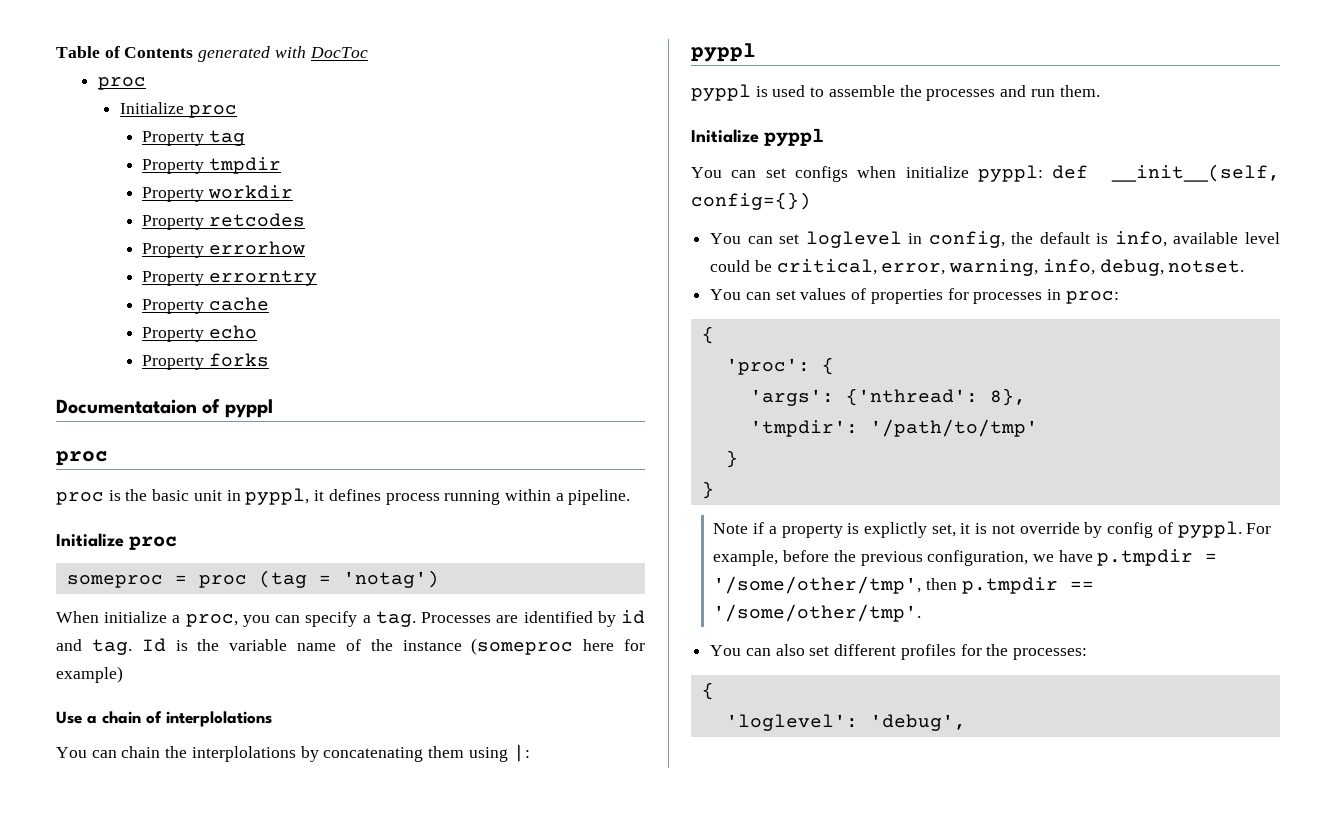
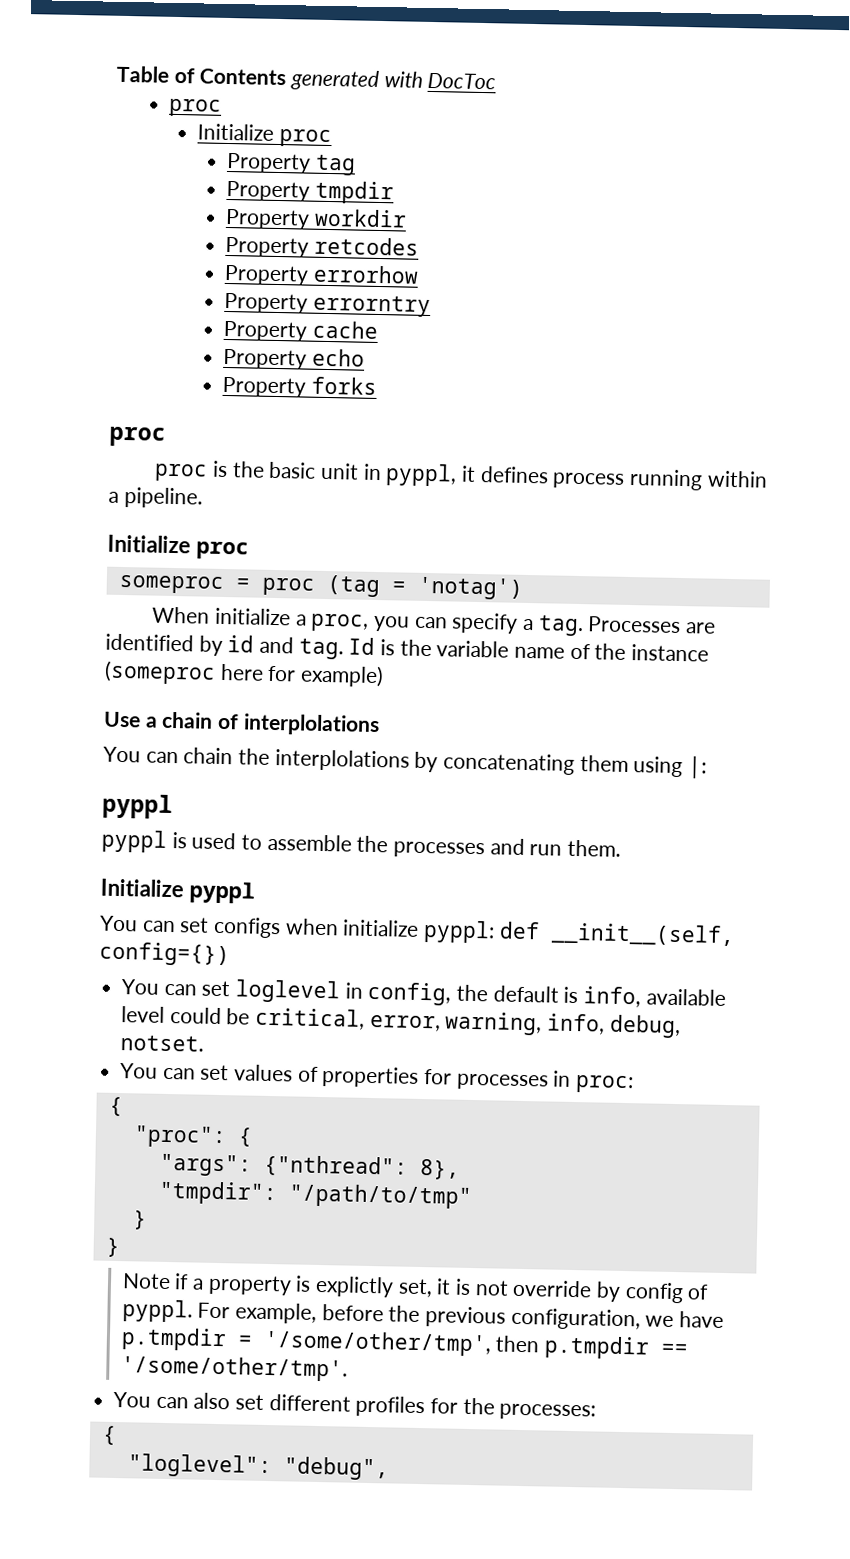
[56,399,273,418] // Documentataion of pyppl -> (377, 385) none
[725,357,834,375] [749,388,978,406] 'proc': { // 'args': {'nthread': -> [133,1125,253,1149] [159,1153,408,1178] "proc": { // "args": {"nthread":
[749,419,1038,437] 'tmpdir': '/path/to/tmp' -> [158,1180,472,1210] "tmpdir": "/path/to/tmp"
[725,714,966,731] 'loglevel': 'debug', -> [127,1453,389,1481] "loglevel": "debug",

